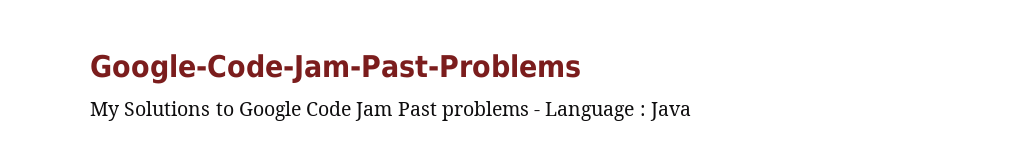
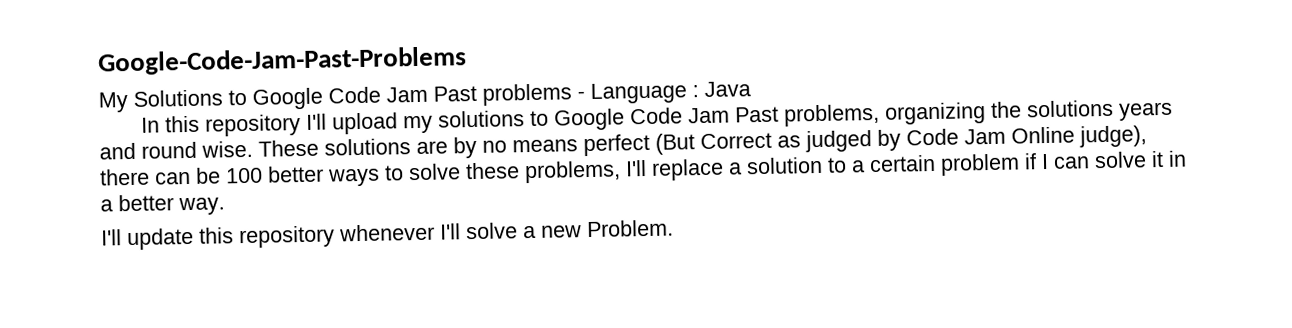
(691, 111) none -> [141,99,1174,137] [99,125,1147,160] [100,150,1187,187] [100,194,225,216] [101,219,674,251] // In this repository I'll upload my solutions to Google Code Jam Past problems, organizing the solutions years and round wise. These solutions are by no means perfect (But Correct as judged by Code Jam Online judge), there can be 100 better ways to solve these problems, I'll replace a solution to a certain problem if I can solve it in a better way. // I'll update this repository whenever I'll solve a new Problem.

